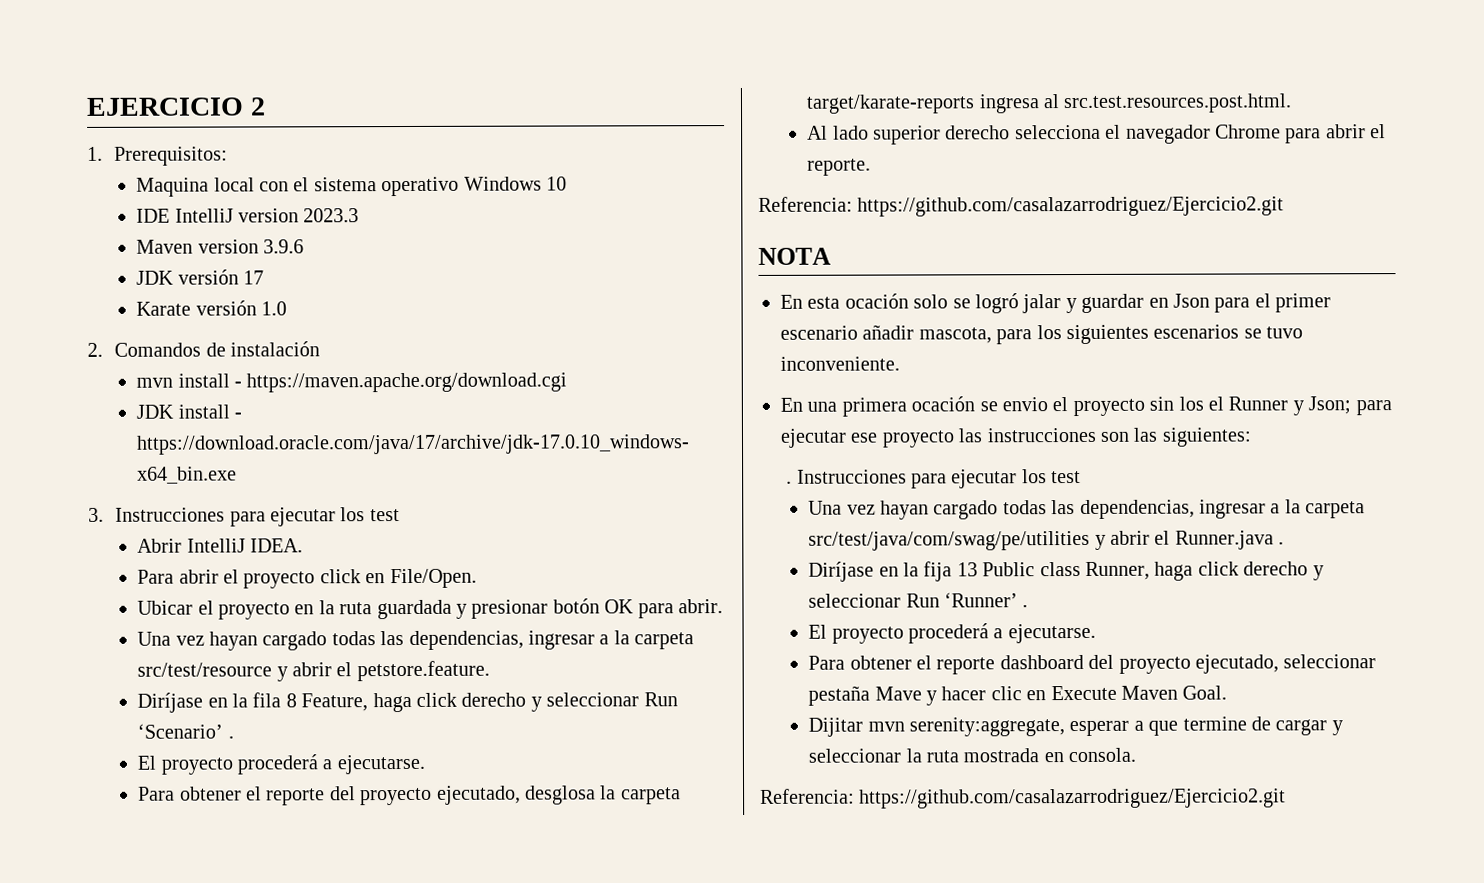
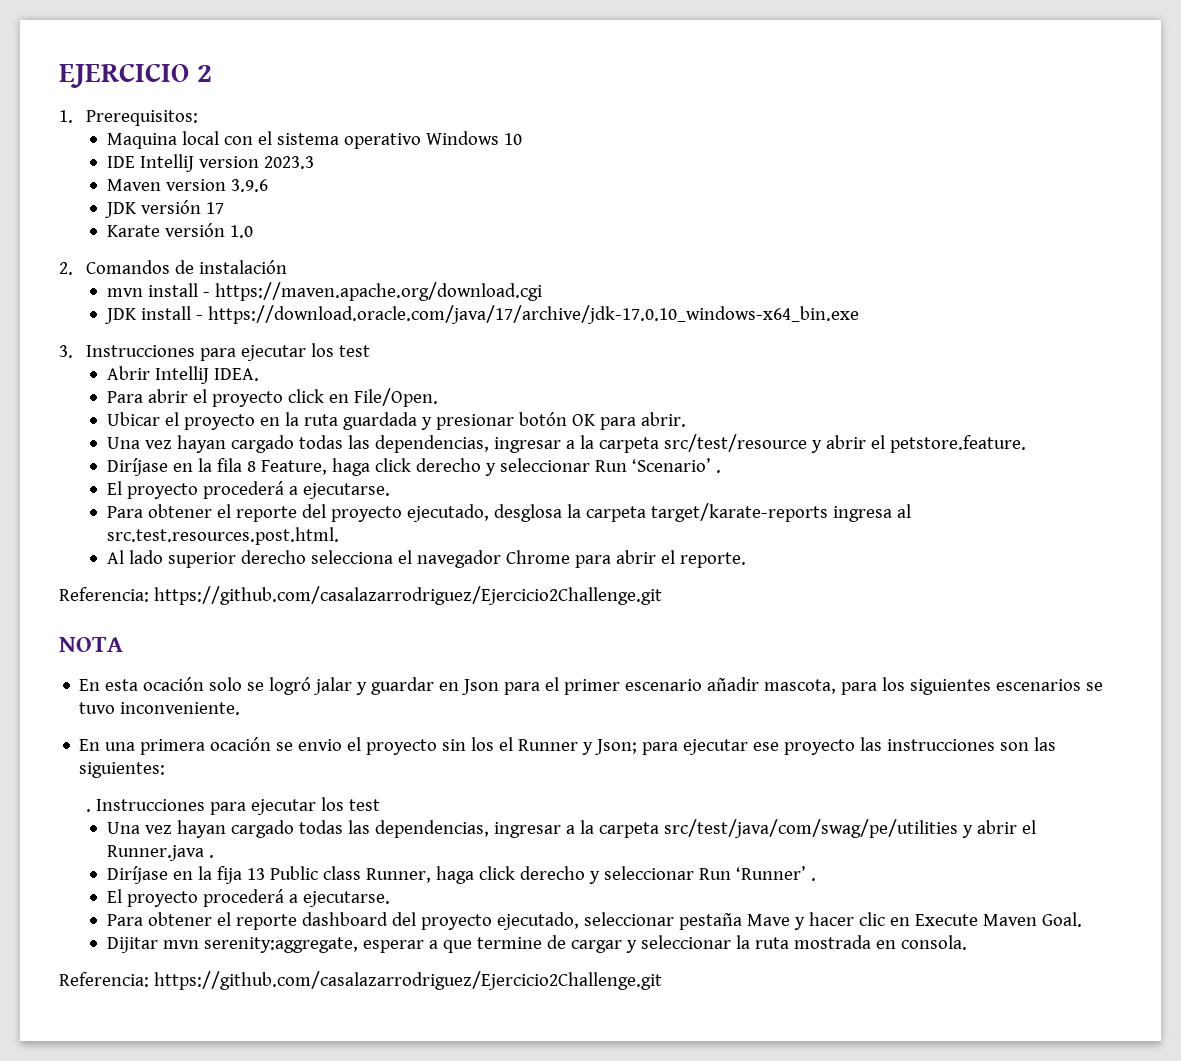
[857,196,1285,217] https://github.com/casalazarrodriguez/Ejercicio2.git -> [153,586,662,605] https://github.com/casalazarrodriguez/Ejercicio2Challenge.git
[859,788,1287,809] https://github.com/casalazarrodriguez/Ejercicio2.git -> [153,971,662,990] https://github.com/casalazarrodriguez/Ejercicio2Challenge.git

